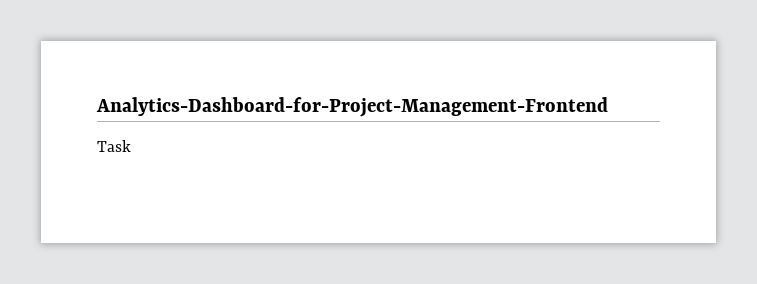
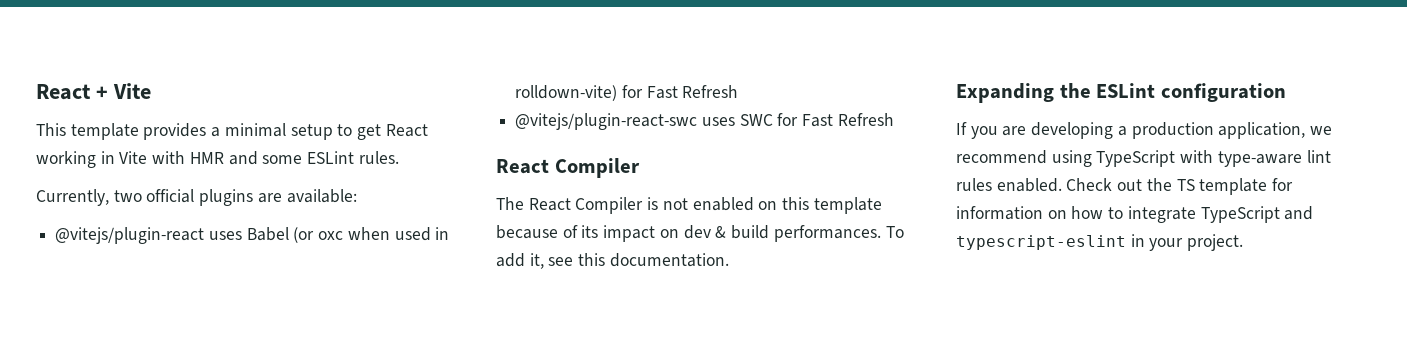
[96,97,608,117] [97,140,131,152] Analytics-Dashboard-for-Project-Management-Frontend // Task -> [36,83,151,100] [36,123,428,140] [36,151,399,168] [36,189,357,206] [55,227,450,244] [515,85,739,101] [515,113,894,130] [496,158,640,178] [496,197,882,214] [496,225,904,242] [496,253,729,269] [956,83,1286,103] [956,122,1333,139] [956,150,1331,167] [956,178,1294,195] [956,206,1314,223] [956,234,1244,251] React + Vite // This template provides a minimal setup to get React working in Vite with HMR and some ESLint rules. // Currently, two official plugins are available: // @vitejs/plugin-react uses Babel (or oxc when used in rolldown-vite) for Fast Refresh // @vitejs/plugin-react-swc uses SWC for Fast Refresh // React Compiler // The React Compiler is not enabled on this template because of its impact on dev & build performances. To add it, see this documentation. // Expanding the ESLint configuration // If you are developing a production application, we recommend using TypeScript with type-aware lint rules enabled. Check out the TS template for information on how to integrate TypeScript and typescript-eslint in your project.

